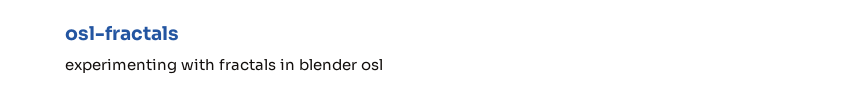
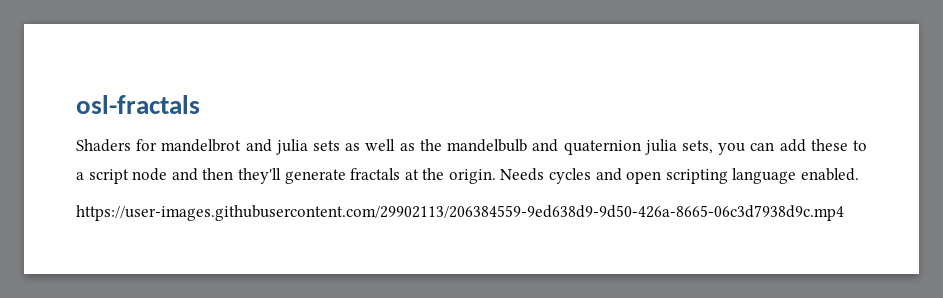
[65,58,384,74] experimenting with fractals in blender osl -> [76,139,868,155] [76,168,860,184] [76,205,844,221] Shaders for mandelbrot and julia sets as well as the mandelbulb and quaternion julia sets, you can add these to a script node and then they'll generate fractals at the origin. Needs cycles and open scripting language enabled. // https://user-images.githubusercontent.com/29902113/206384559-9ed638d9-9d50-426a-8665-06c3d7938d9c.mp4

